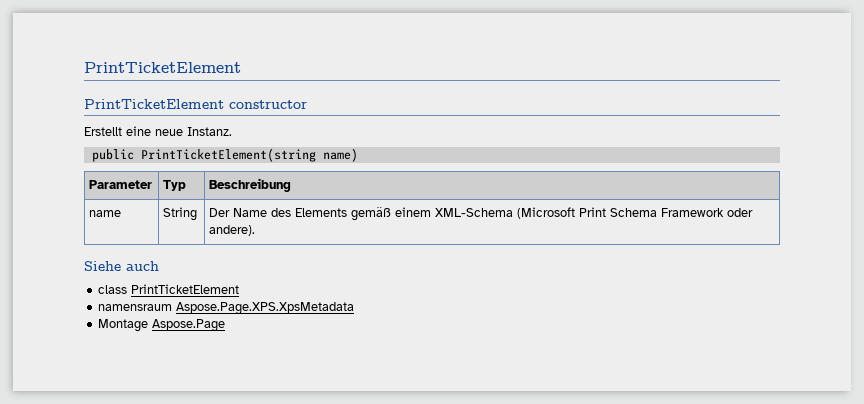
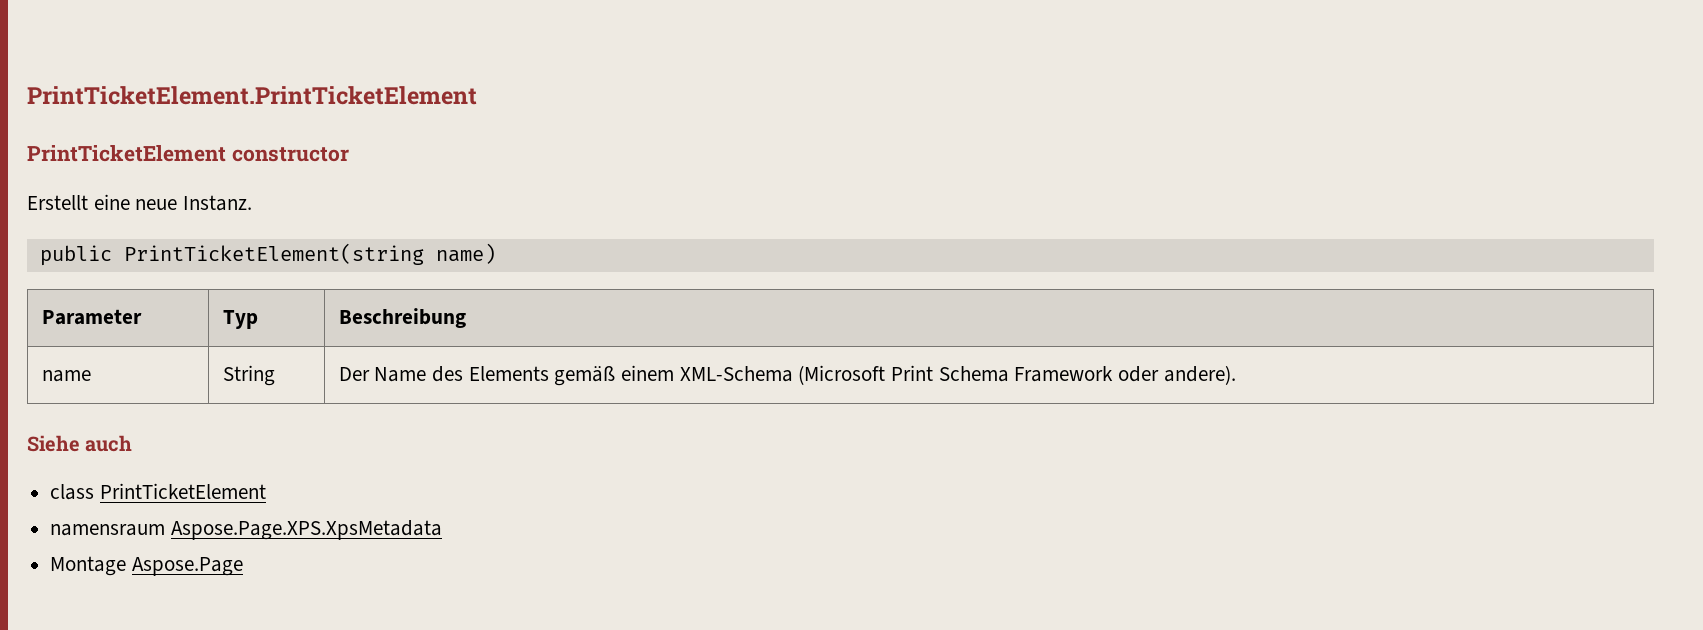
[84,62,241,73] PrintTicketElement -> [27,86,477,105] PrintTicketElement.PrintTicketElement

